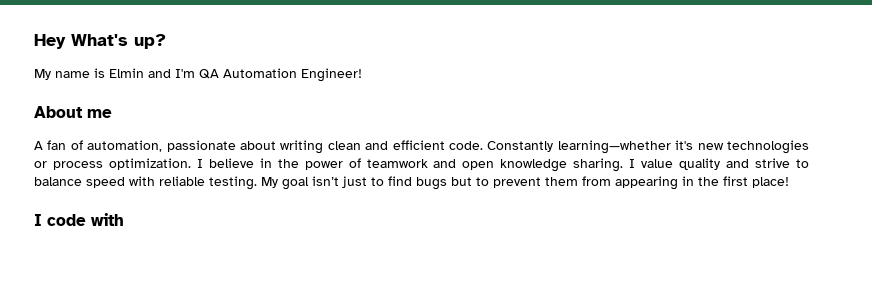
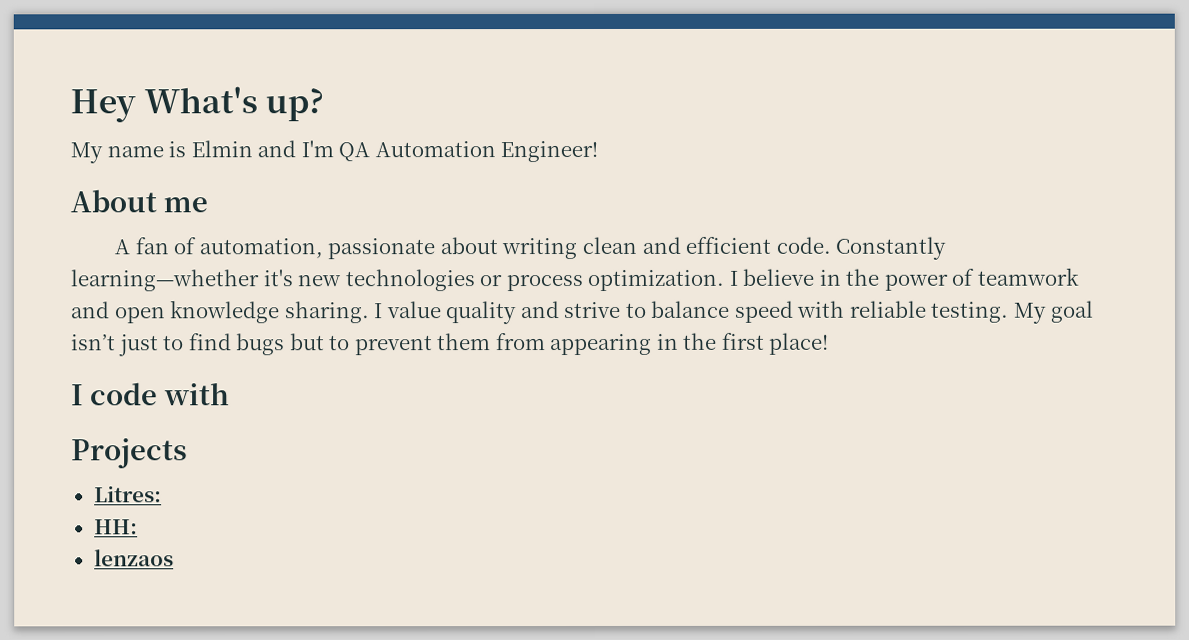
(124, 219) none -> [71,438,188,469] [93,486,162,503] [93,519,138,535] [93,549,174,567] // Projects // Litres: // HH: // lenzaos

